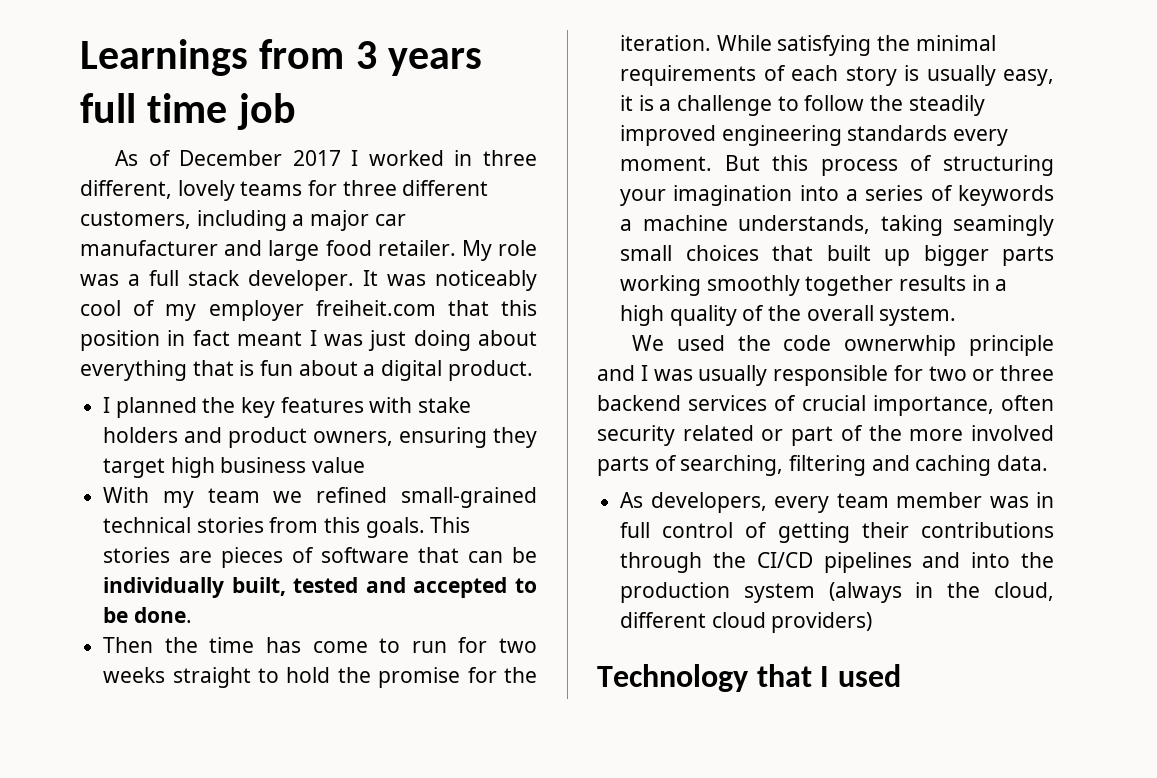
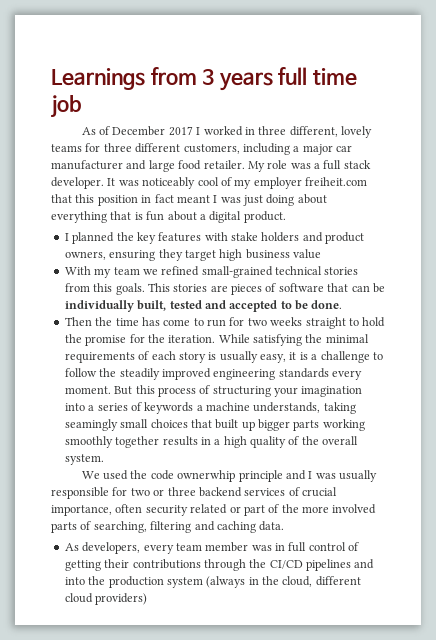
[597,664,901,692] // Technology that I used -> (148, 599) none

